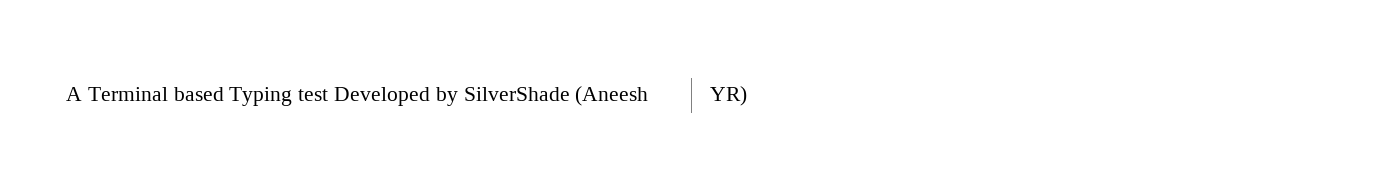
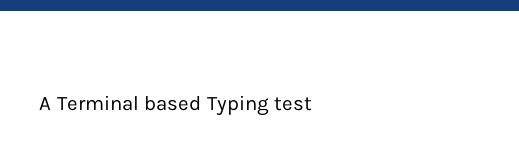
[334,86,747,106] Developed by SilverShade (Aneesh YR) -> (313, 104) none

